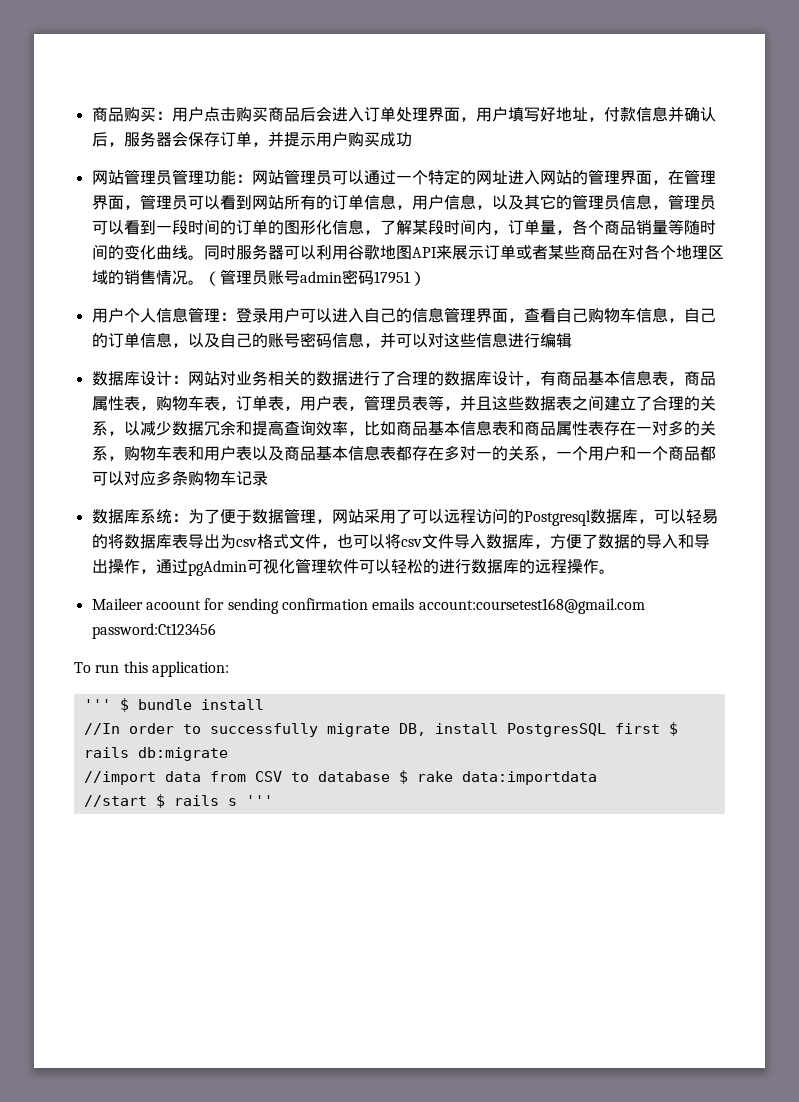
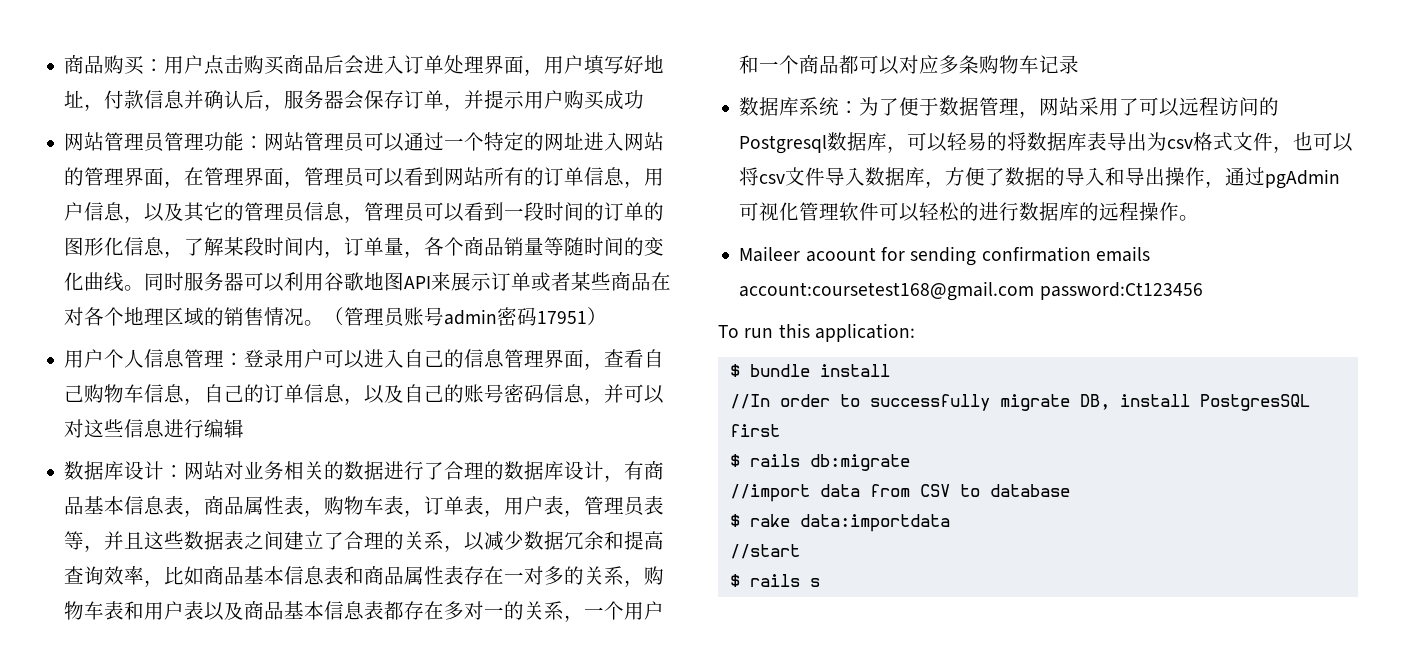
[83,699,111,710] ''' -> (915, 332) none
(660, 728) none -> (780, 430) //
(390, 776) none -> (1070, 490) //
(147, 801) none -> (800, 551) //
[245,795,273,806] ''' -> (820, 582) none

